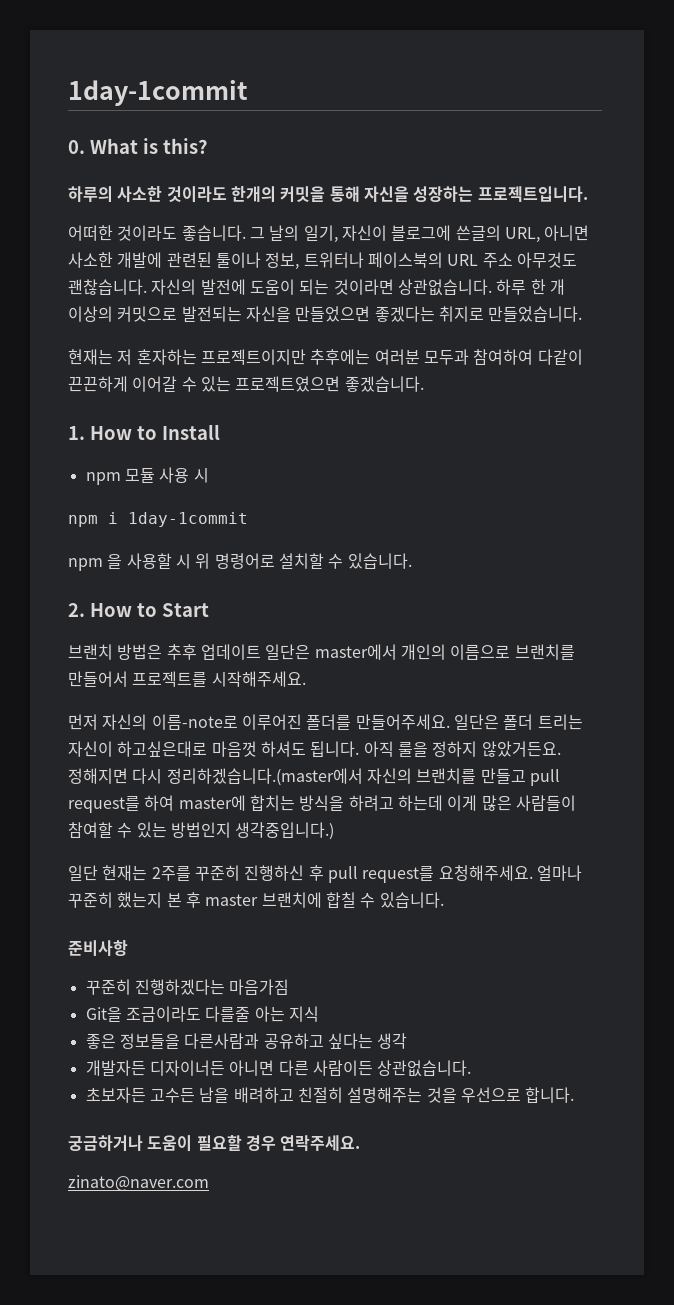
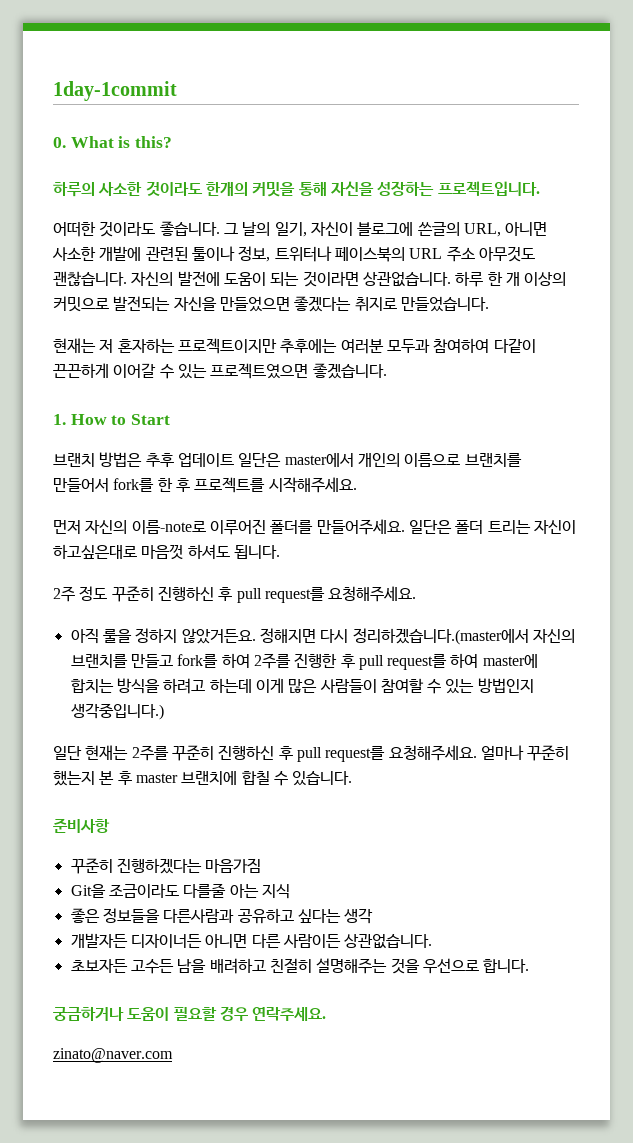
[161,424,220,440] [85,467,209,485] [68,512,248,527] [68,553,412,571] [68,603,157,617] Install // npm 모듈 사용 시 // npm i 1day-1commit // npm 을 사용할 시 위 명령어로 설치할 수 있습니다. // 2. How to -> (127, 420) none
(128, 679) none -> [113,477,190,492] fork를 한 후
(360, 749) none -> [53,586,417,603] // 2주 정도 꾸준히 진행하신 후 pull request를 요청해주세요. //
(526, 776) none -> [177,653,355,669] fork를 하여 2주를 진행한 후

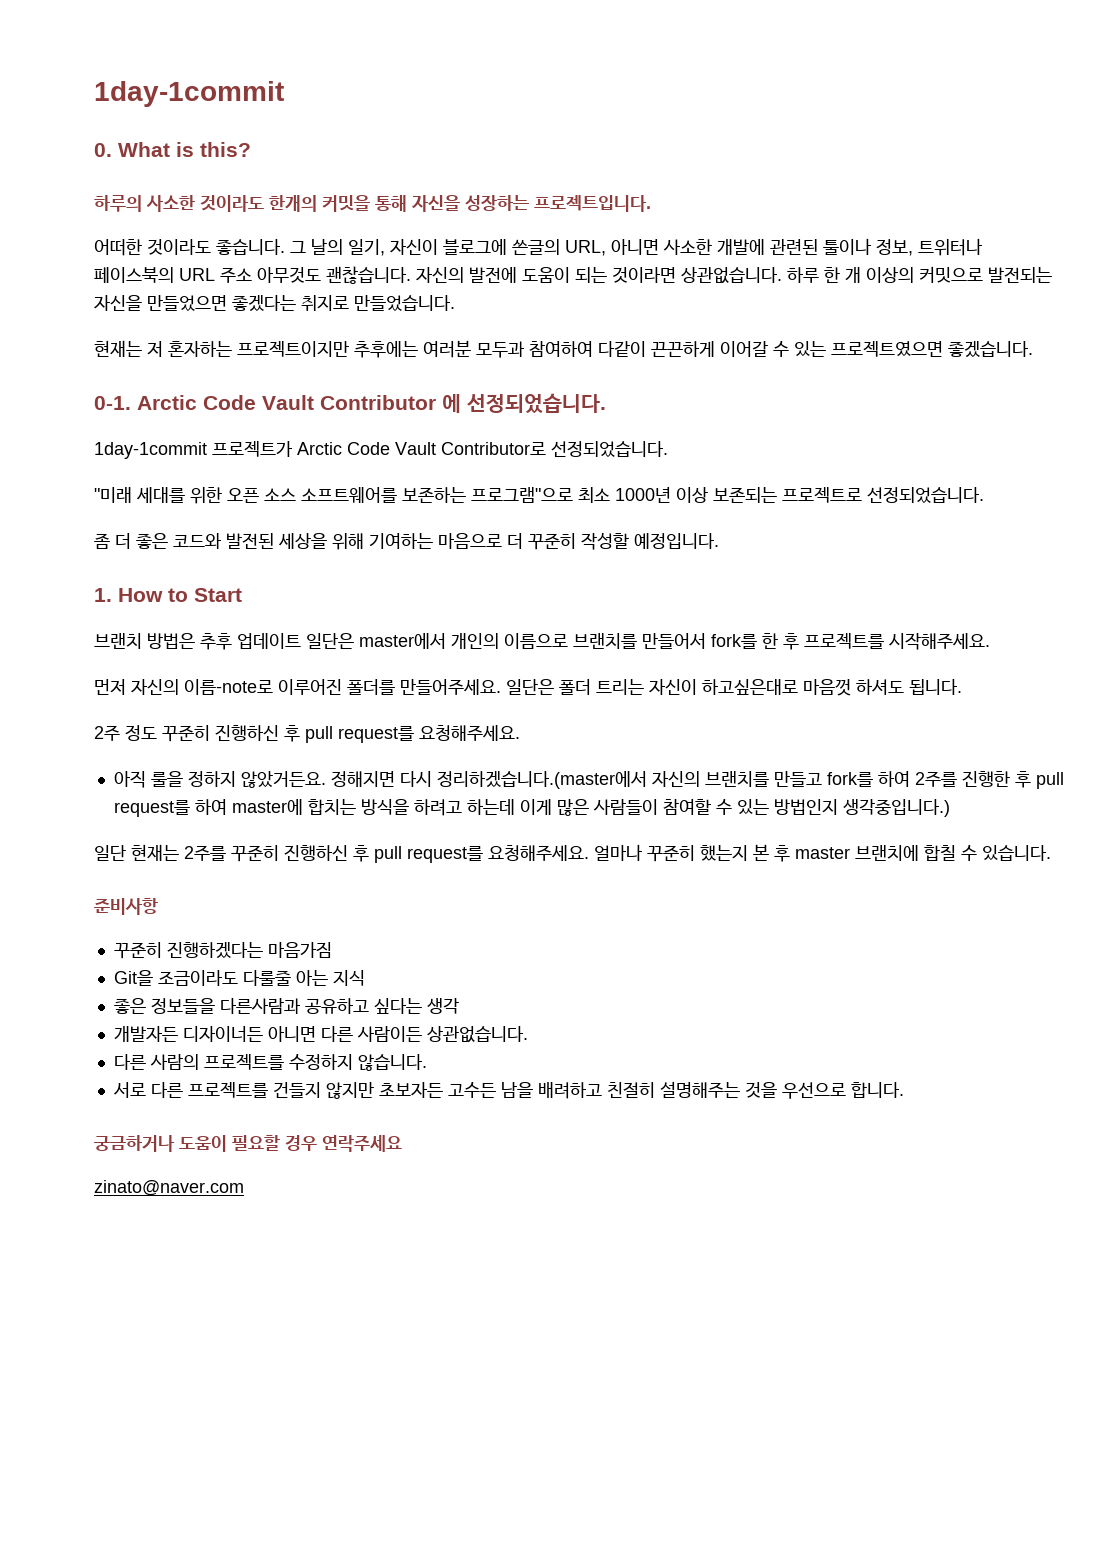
(387, 371) none -> [94,393,606,414] [94,441,668,459] [94,487,984,504] [94,532,719,550] // 0-1. Arctic Code Vault Contributor 에 선정되었습니다. // 1day-1commit 프로젝트가 Arctic Code Vault Contributor로 선정되었습니다. // "미래 세대를 위한 오픈 소스 소프트웨어를 보존하는 프로그램"으로 최소 1000년 이상 보존되는 프로젝트로 선정되었습니다. // 좀 더 좋은 코드와 발전된 세상을 위해 기여하는 마음으로 더 꾸준히 작성할 예정입니다.
[183,883,227,898] 다를줄 -> [242,970,291,986] 다룰줄
(433, 941) none -> [113,1054,427,1071] [112,1082,374,1099] 다른 사람의 프로젝트를 수정하지 않습니다. // 서로 다른 프로젝트를 건들지 않지만
[252,1007,327,1021] 연락주세요. -> [322,1135,402,1152] 연락주세요

